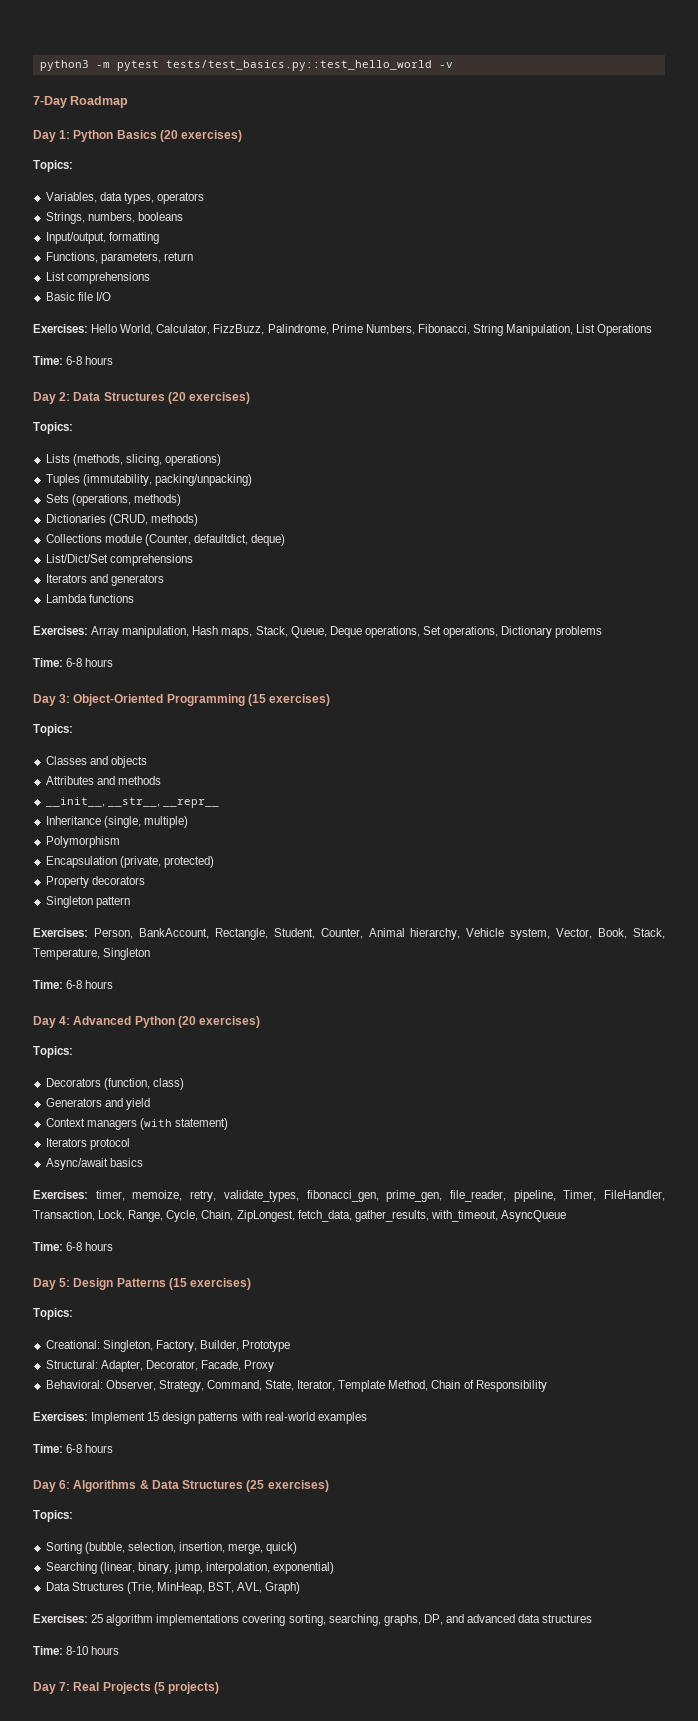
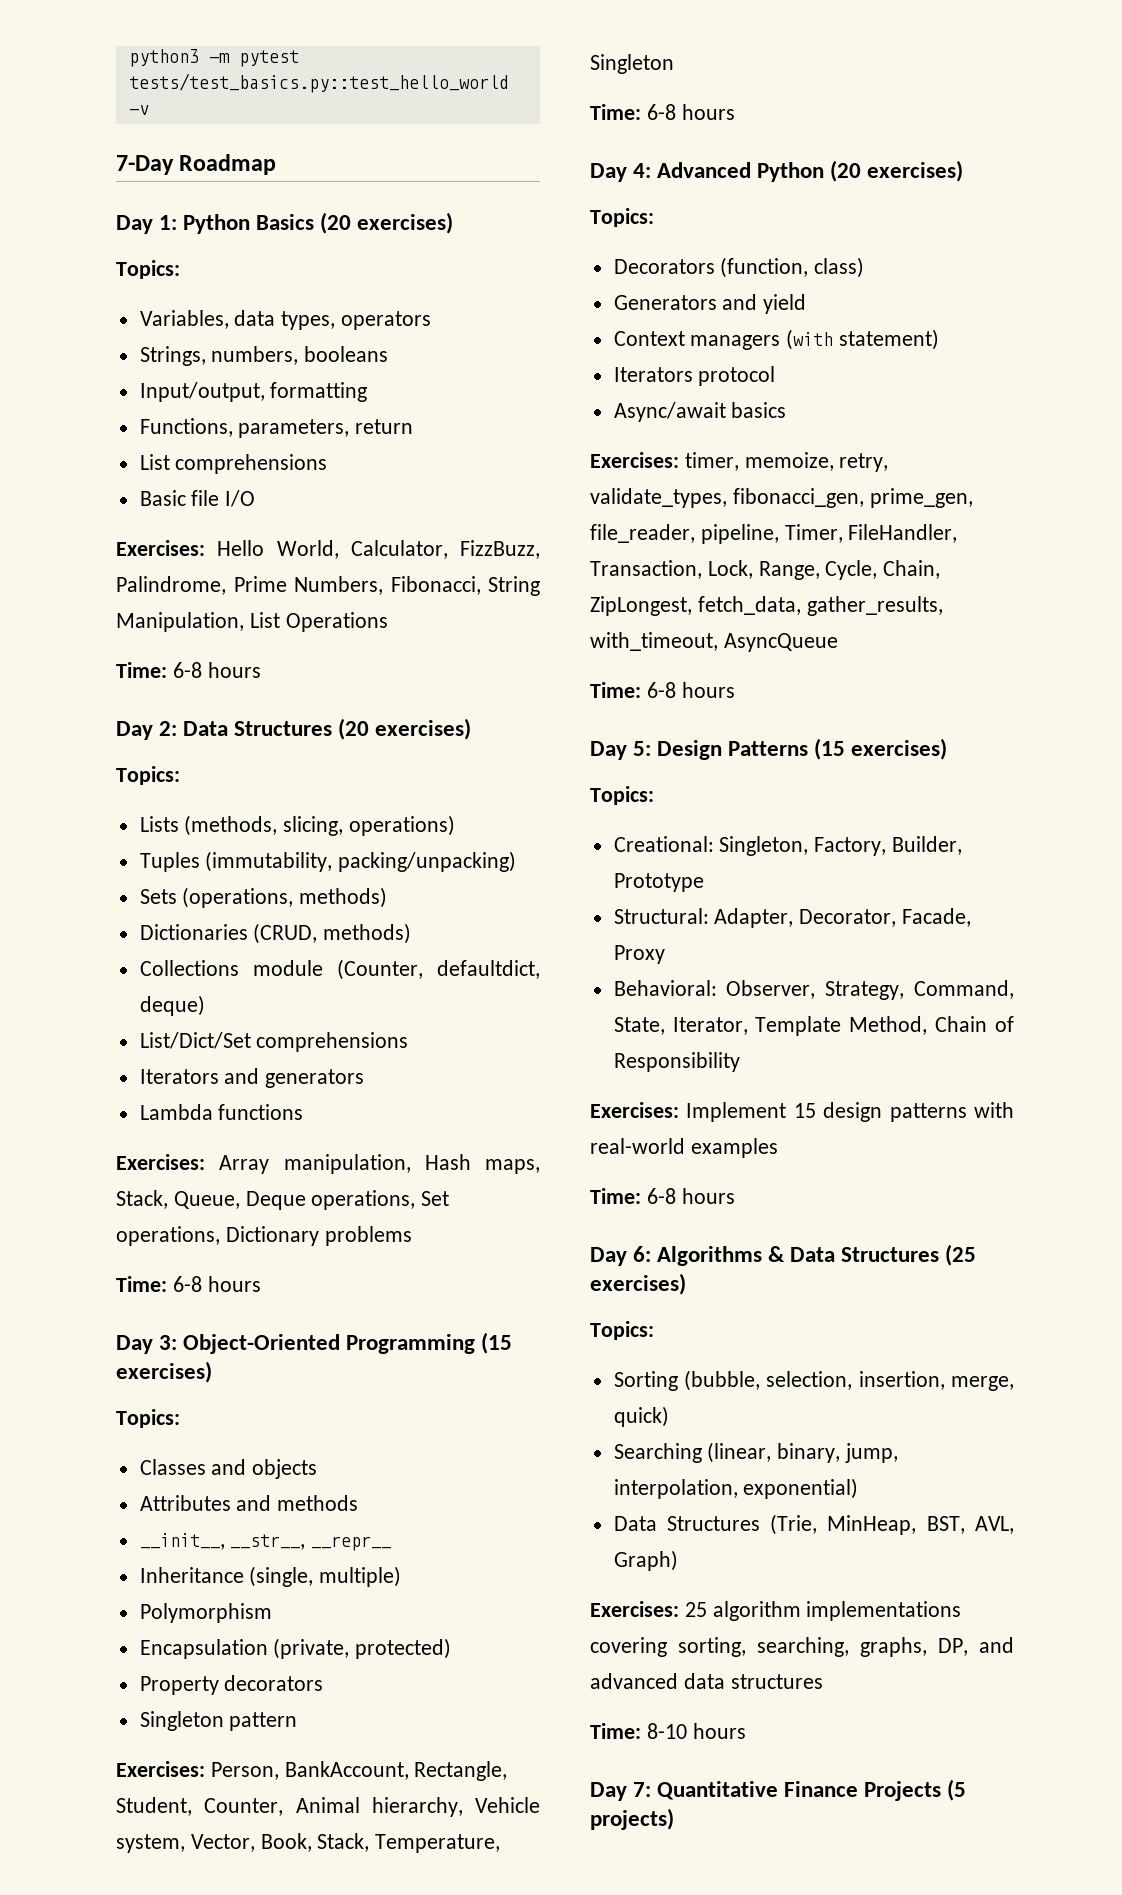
[73,1682,100,1691] Real -> [657,1781,859,1800] Quantitative Finance

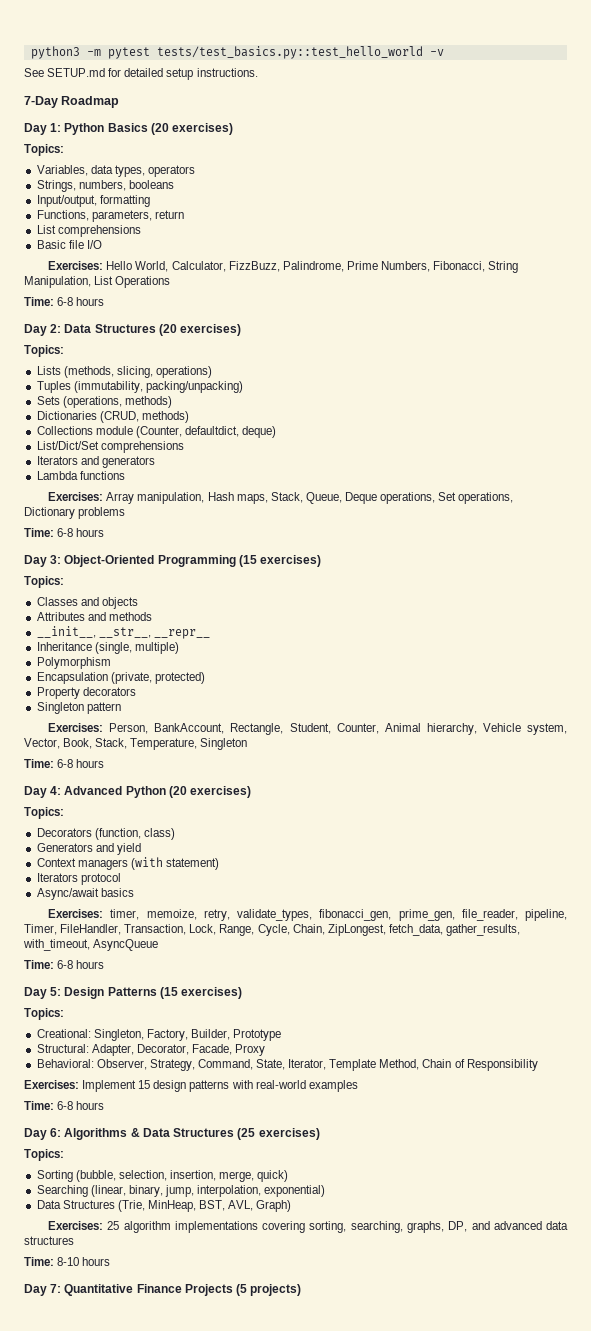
(149, 110) none -> [24,68,258,80] // See SETUP.md for detailed setup instructions.

